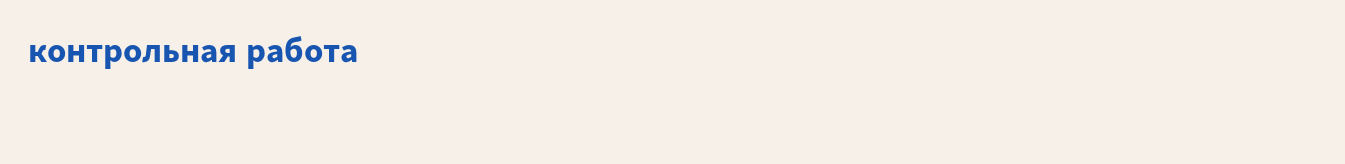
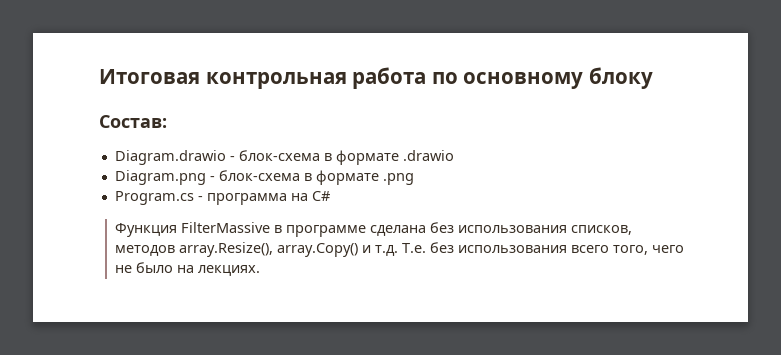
(28, 57) none -> [99,69,200,84] Итоговая
(359, 52) none -> [431,67,653,89] [99,115,167,128] [114,150,454,165] [114,170,414,185] [114,191,330,205] [115,222,633,237] [115,242,685,257] [115,262,261,276] по основному блоку // Состав: // Diagram.drawio - блок-схема в формате .drawio // Diagram.png - блок-схема в формате .png // Program.cs - программа на C# // Функция FilterMassive в программе сделана без использования списков, методов array.Resize(), array.Copy() и т.д. Т.е. без использования всего того, чего не было на лекциях.

